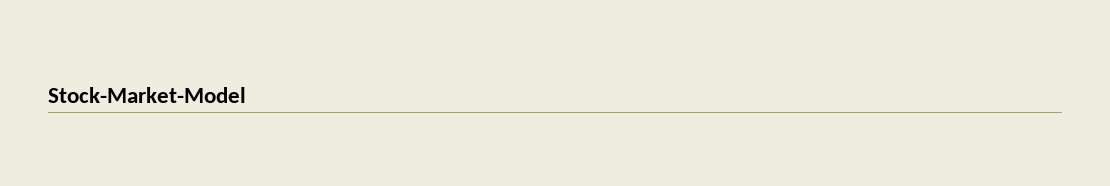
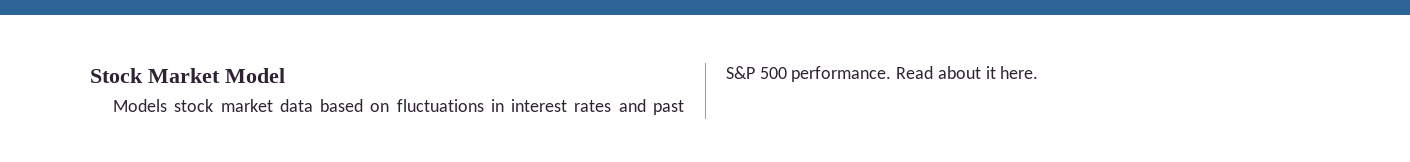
[48,87,246,103] Stock-Market-Model -> [90,68,285,83] [113,99,684,115] [726,66,1039,82] Stock Market Model // Models stock market data based on fluctuations in interest rates and past S&P 500 performance. Read about it here.

